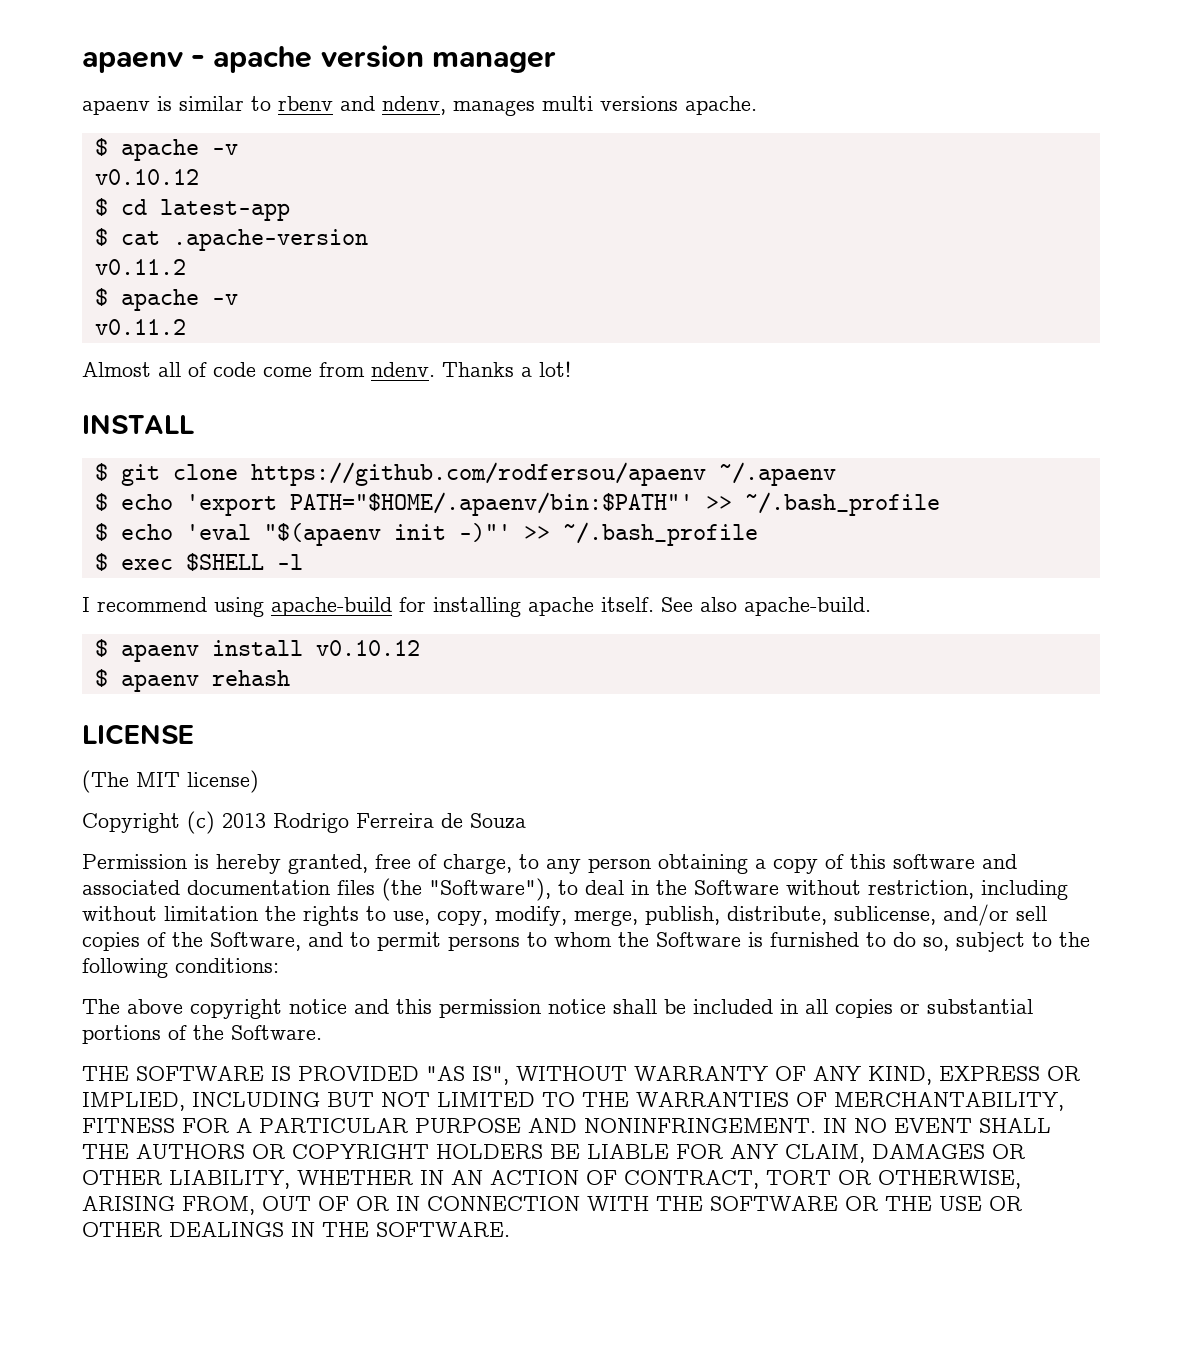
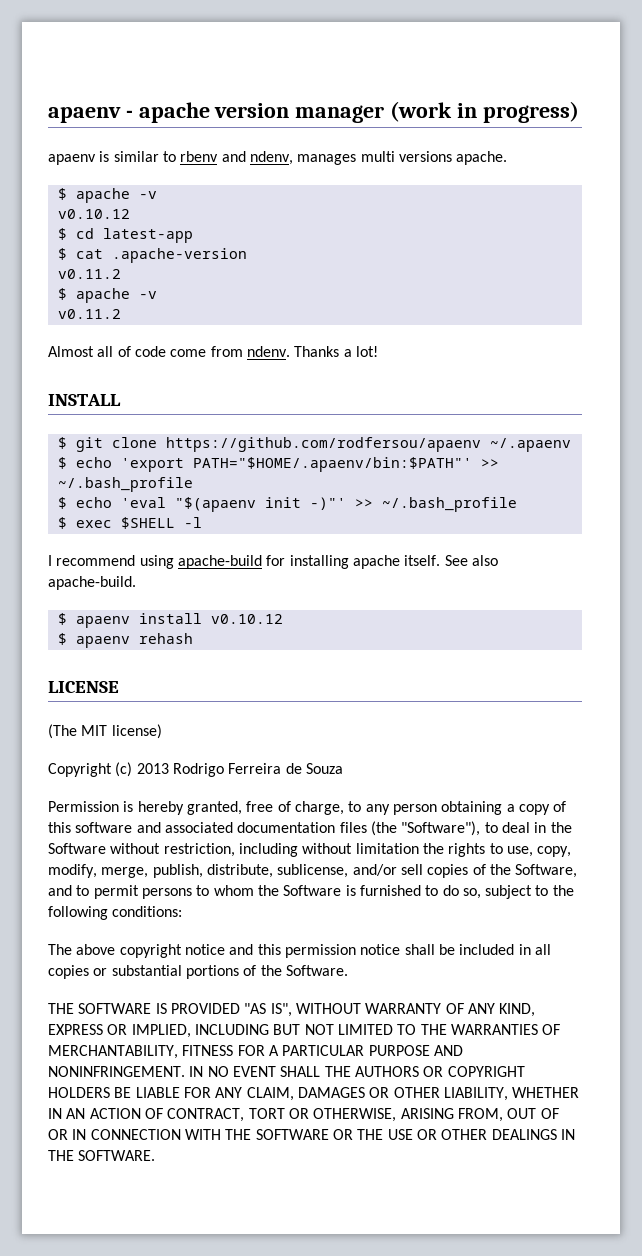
(556, 62) none -> [390,101,579,123] (work in progress)

